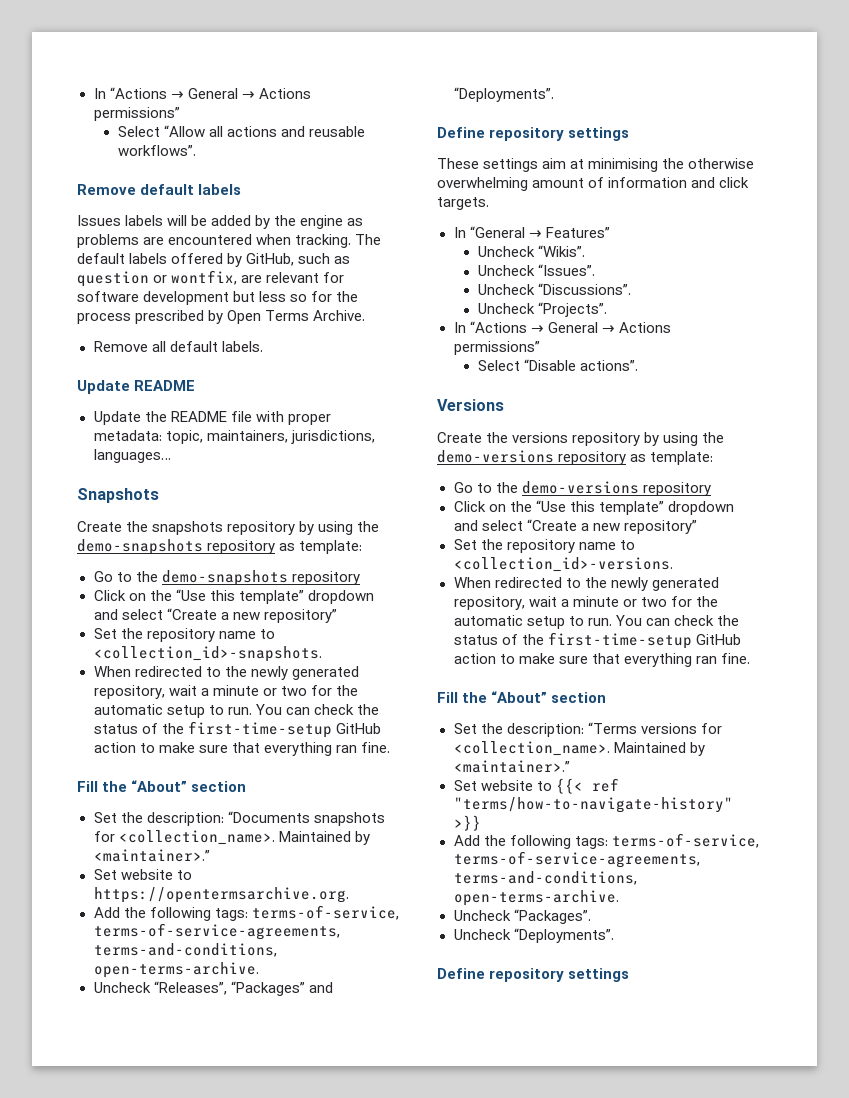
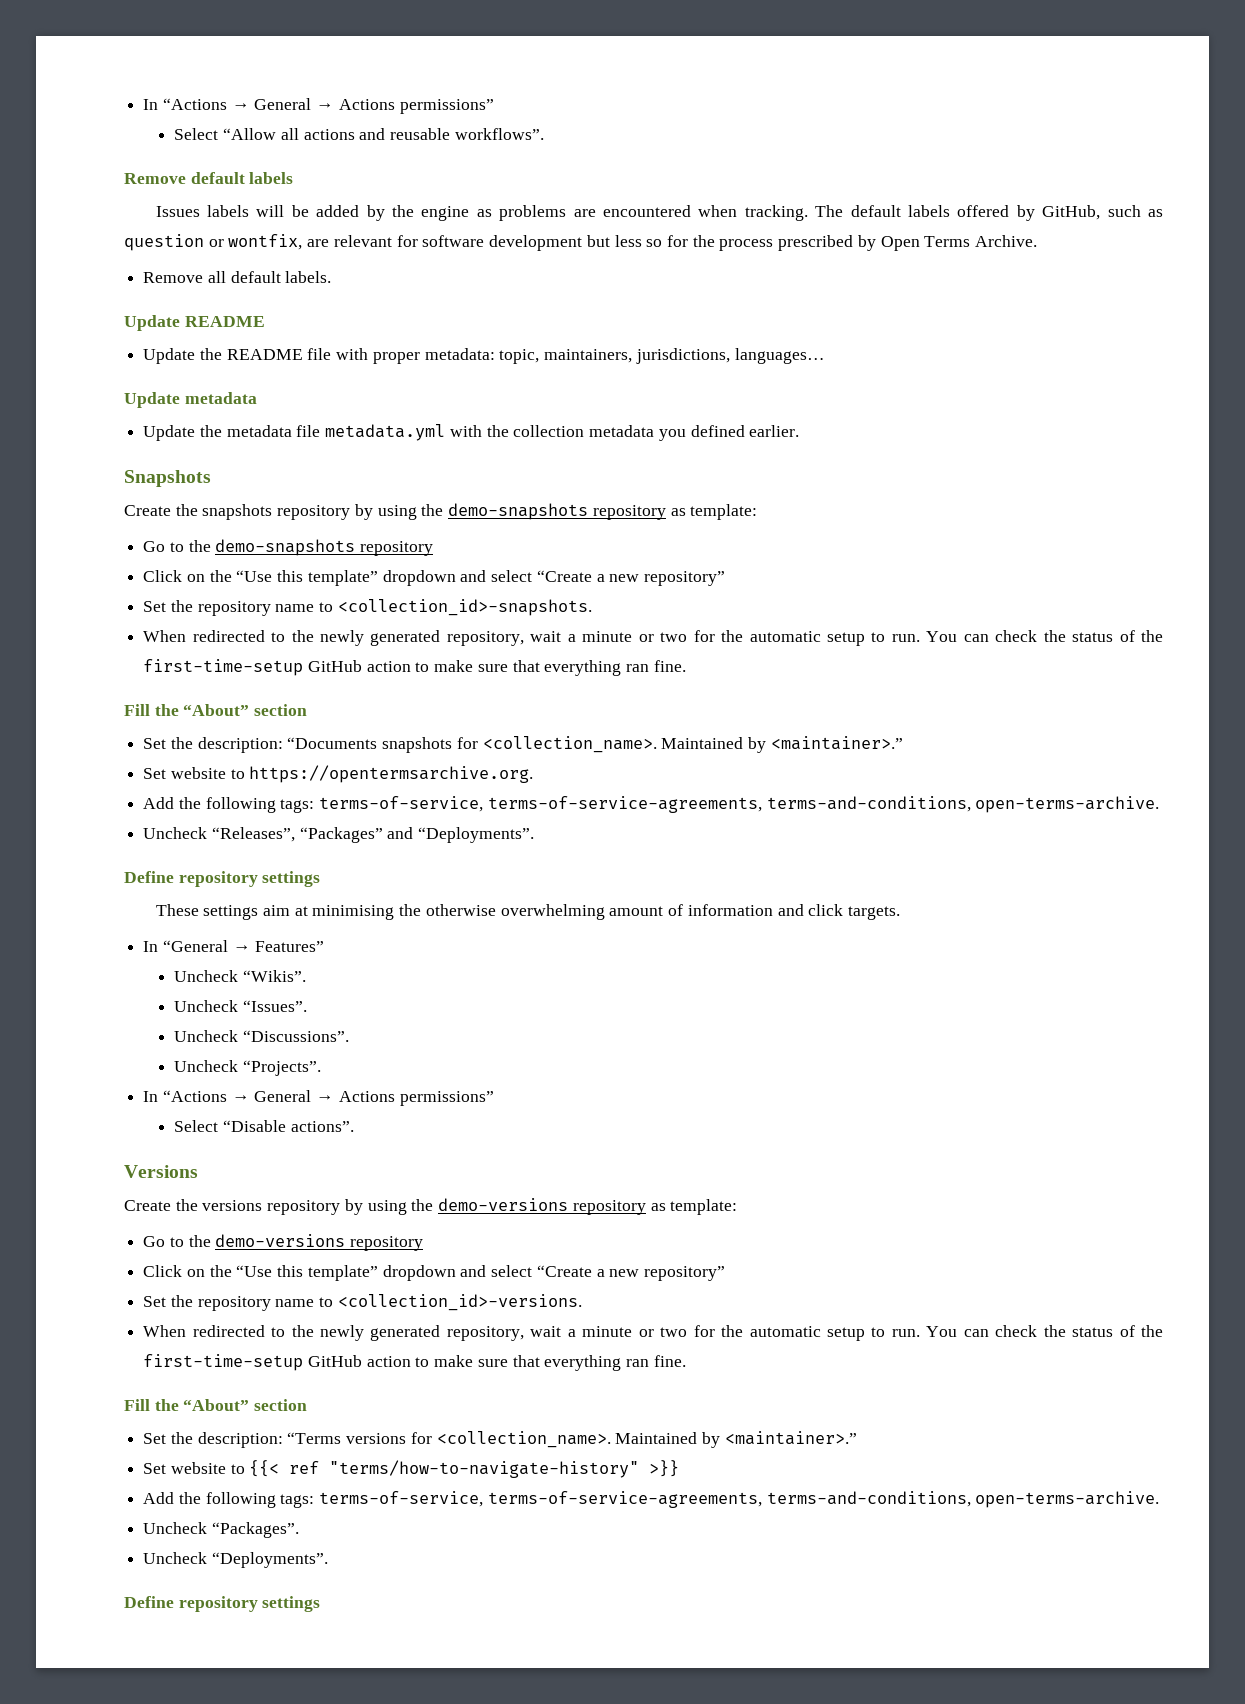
(171, 456) none -> [124,392,257,408] [143,424,800,441] // Update metadata // Update the metadata file metadata.yml with the collection metadata you defined earlier.

